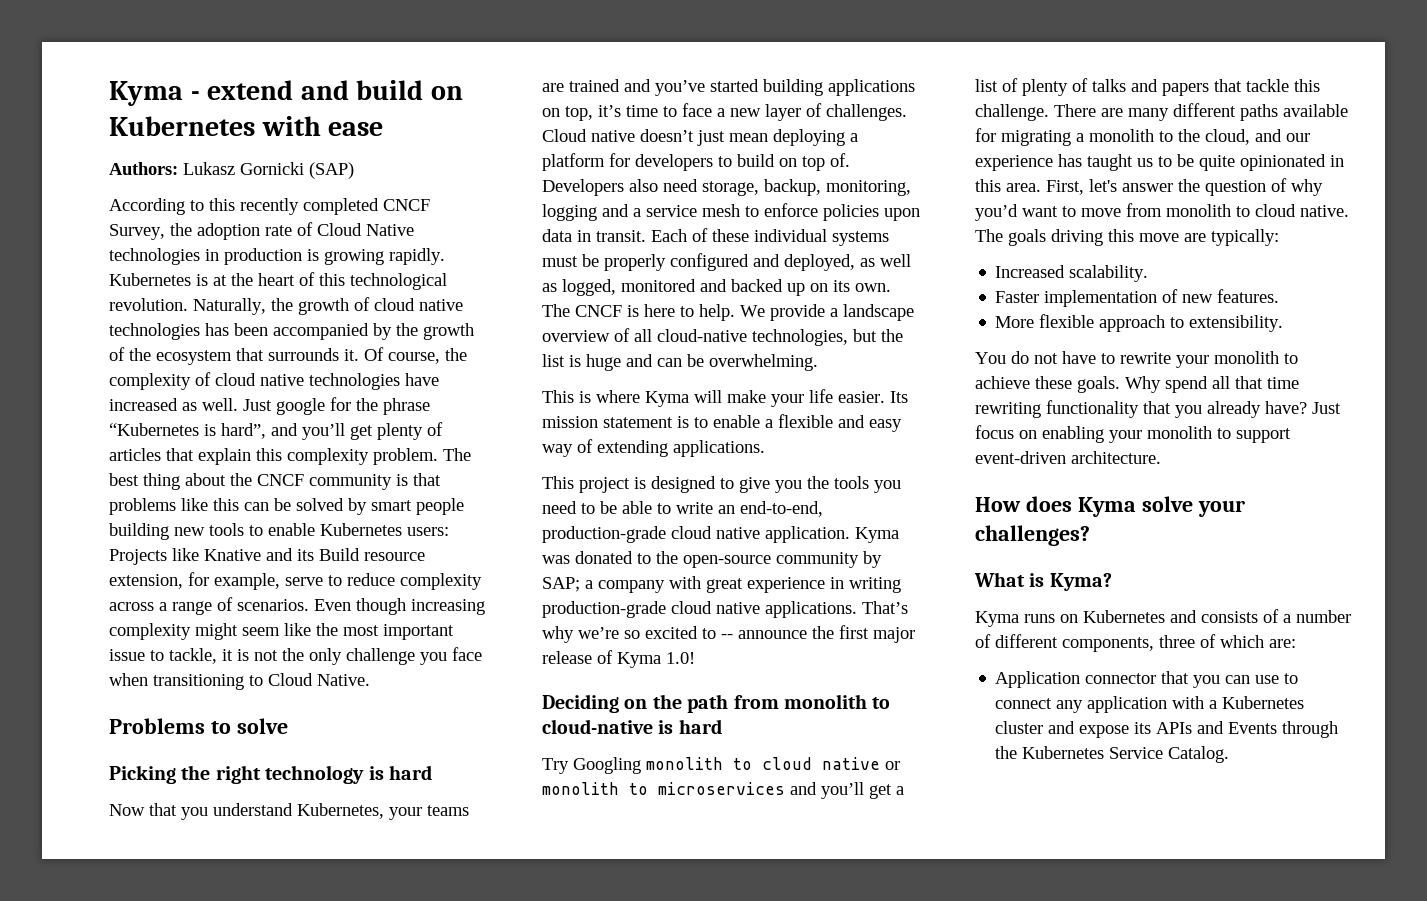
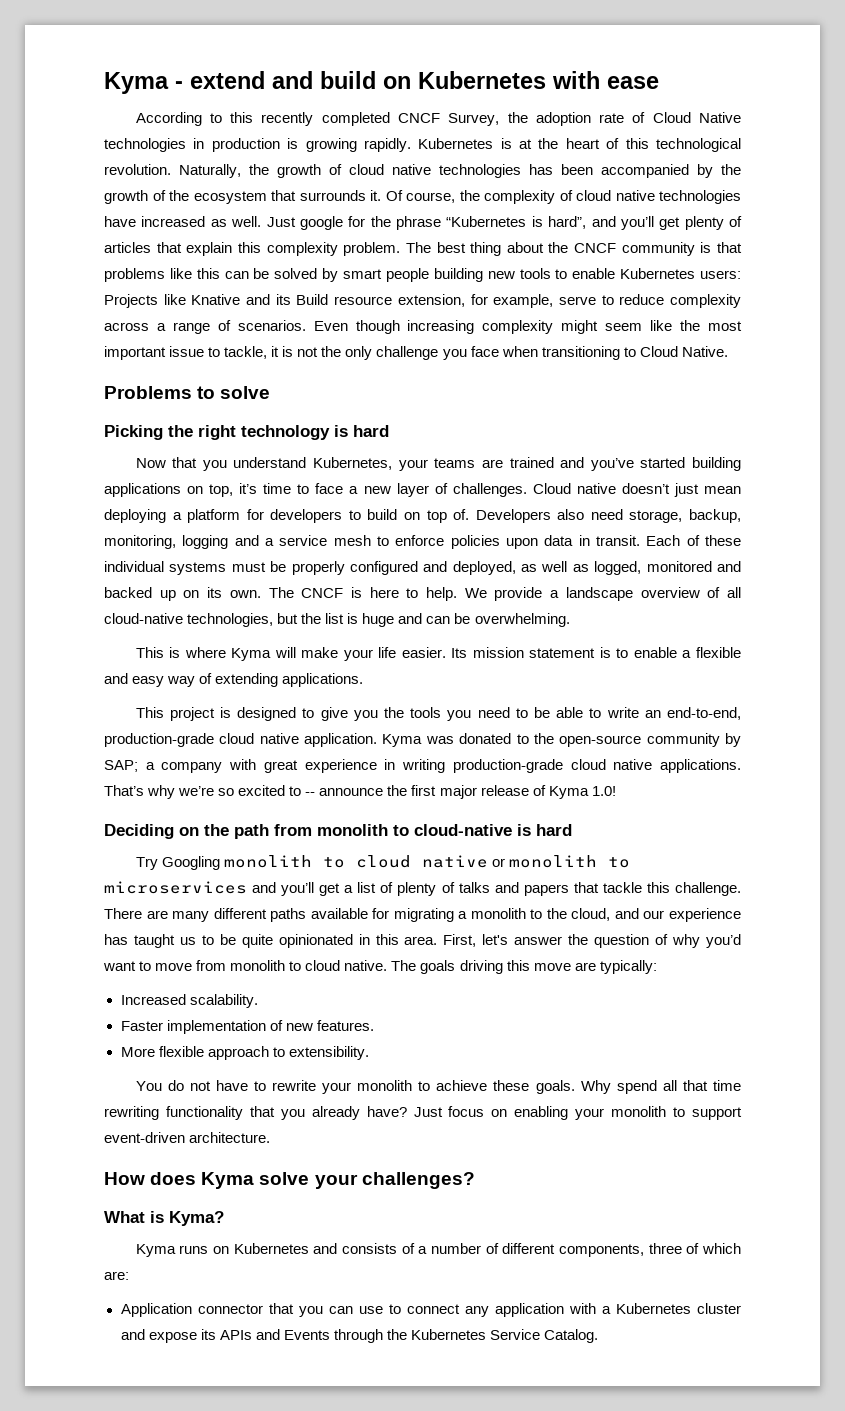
[109,162,354,179] // Authors: Lukasz Gornicki (SAP) -> (659, 82) none

